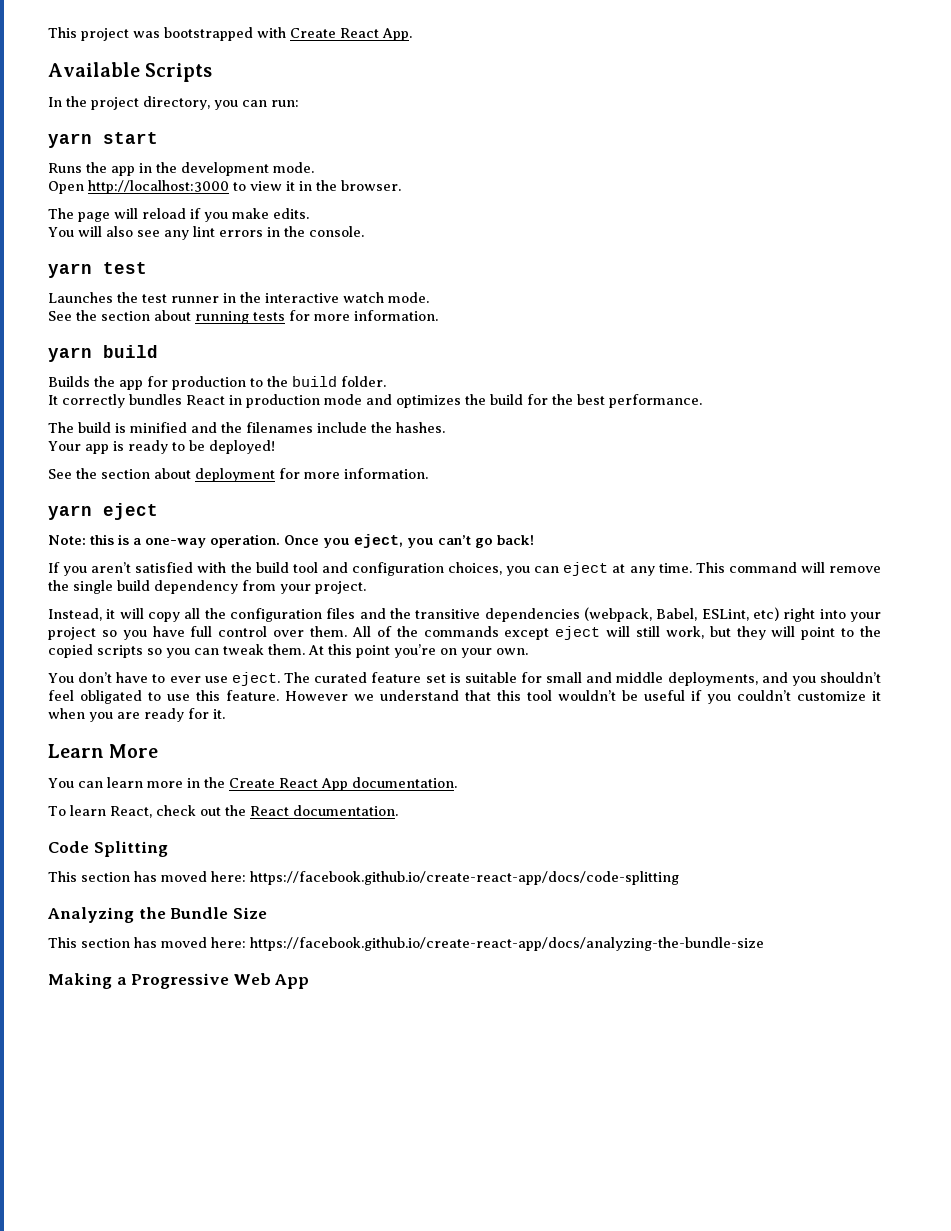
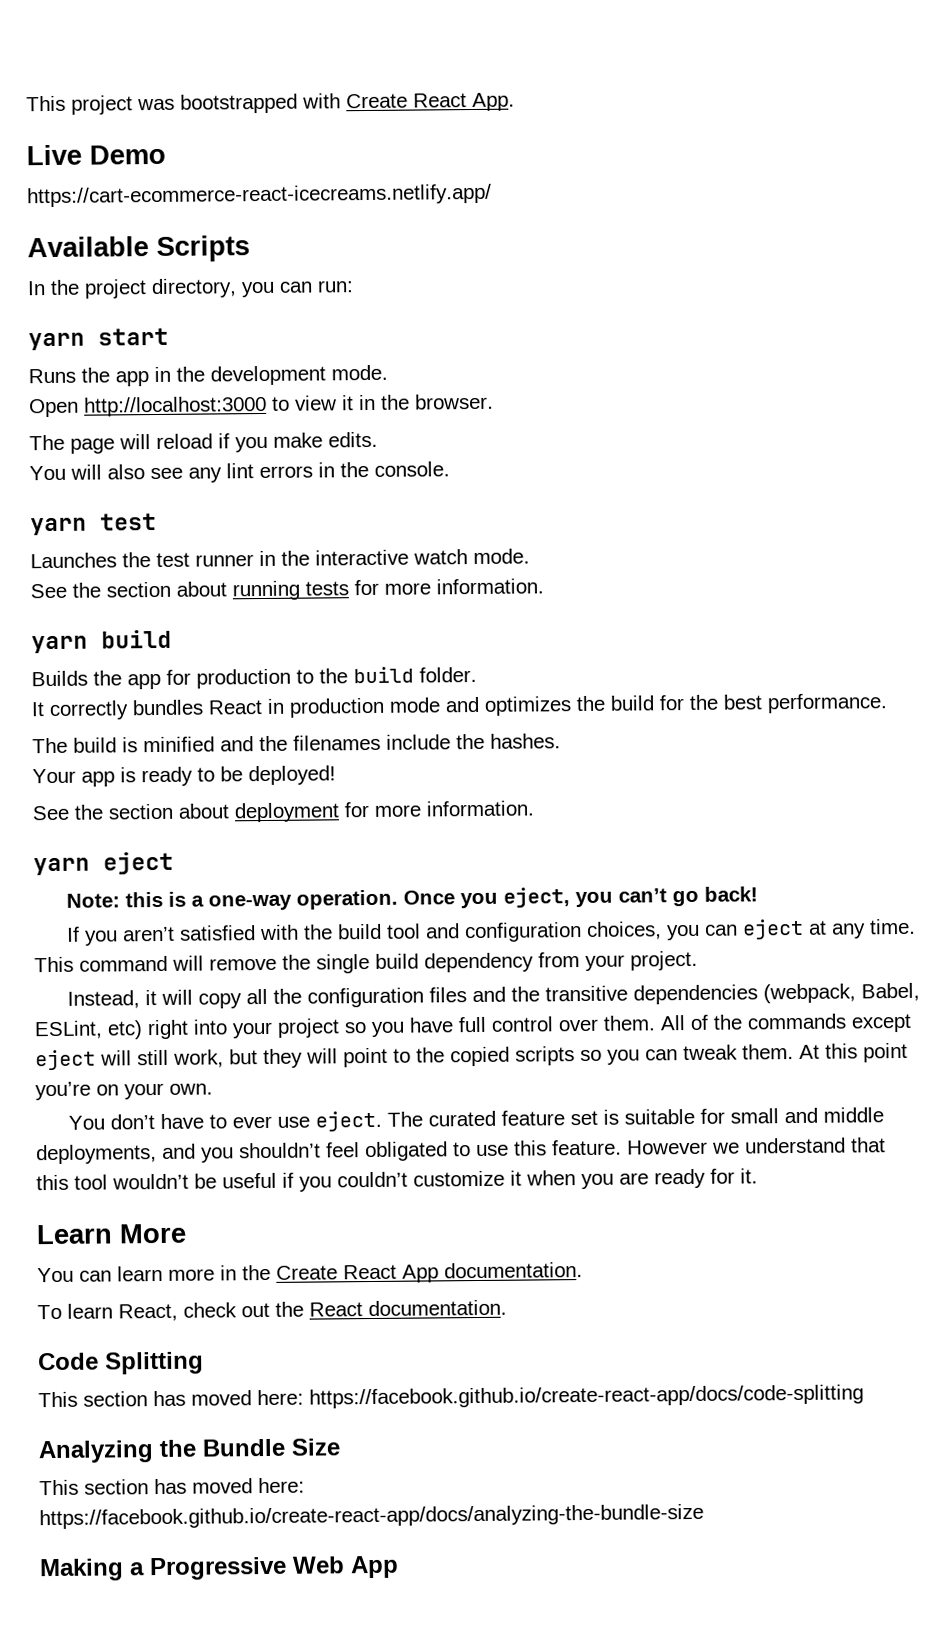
(412, 34) none -> [26,144,166,166] [27,183,492,208] // Live Demo // https://cart-ecommerce-react-icecreams.netlify.app/

